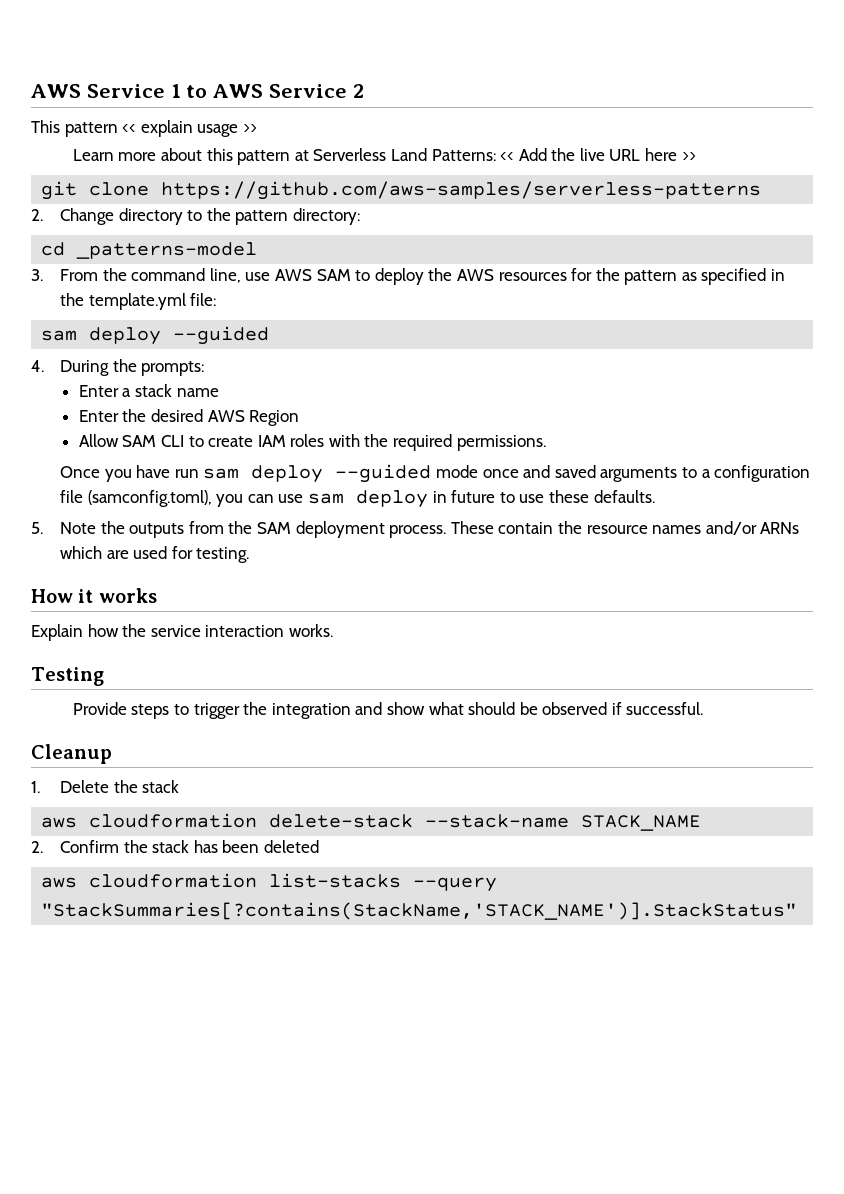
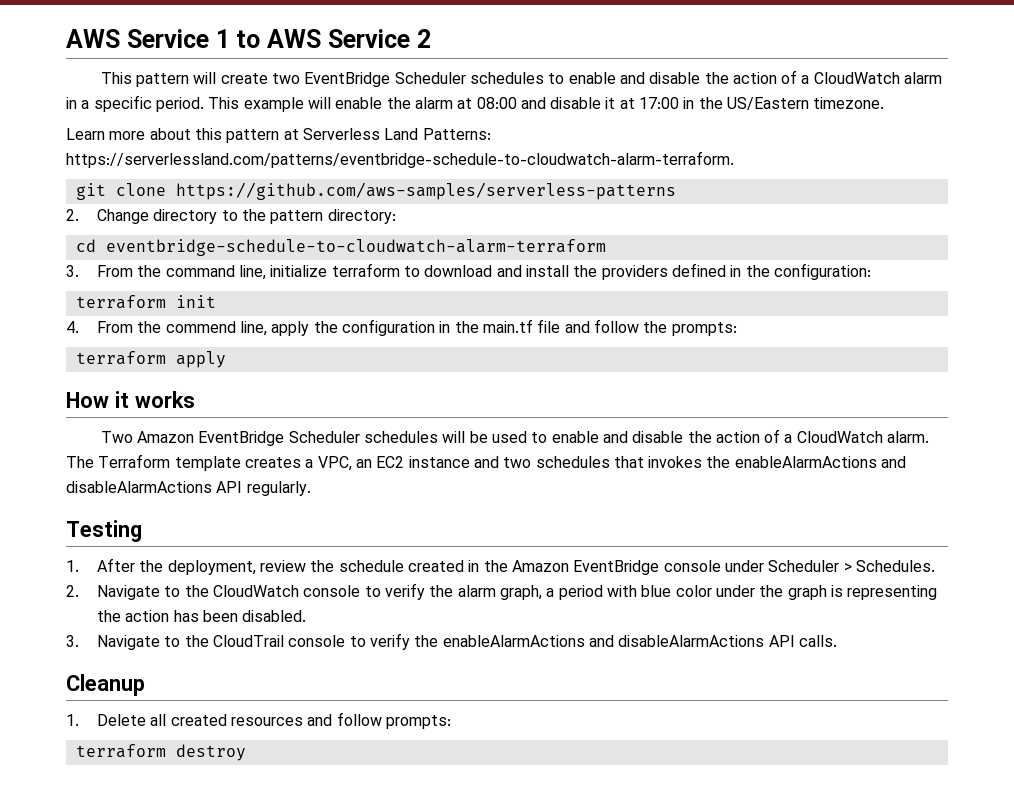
[122,120,257,137] << explain usage >> -> [193,70,943,87] [66,95,885,112] will create two EventBridge Scheduler schedules to enable and disable the action of a CloudWatch alarm in a specific period. This example will enable the alarm at 08:00 and disable it at 17:00 in the US/Eastern timezone.
[500,148,696,161] << Add the live URL here >> -> [66,151,734,168] https://serverlessland.com/patterns/eventbridge-schedule-to-cloudwatch-alarm-terraform.
[76,242,258,259] _patterns-model -> [105,239,606,256] eventbridge-schedule-to-cloudwatch-alarm-terraform
[245,268,786,285] [60,293,217,310] [41,326,270,345] [31,359,205,376] [78,384,219,397] [78,409,300,426] [78,434,546,451] [60,464,811,483] [60,490,655,508] [31,521,800,538] [60,546,250,563] [31,588,157,603] [31,624,333,641] [31,667,104,686] [72,702,704,719] [31,744,112,764] [31,780,180,793] [41,813,702,831] [31,840,319,853] [41,873,498,892] [41,902,798,920] use AWS SAM to deploy the AWS resources for the pattern as specified in the template.yml file: // sam deploy --guided // 4. During the prompts: // Enter a stack name // Enter the desired AWS Region // Allow SAM CLI to create IAM roles with the required permissions. // Once you have run sam deploy --guided mode once and saved arguments to a configuration file (samconfig.toml), you can use sam deploy in future to use these defaults. // 5. Note the outputs from the SAM deployment process. These contain the resource names and/or ARNs which are used for testing. // How it works // Explain how the service interaction works. // Testing // Provide steps to trigger the integration and show what should be observed if successful. // Cleanup // 1. Delete the stack // aws cloudformation delete-stack --stack-name STACK_NAME // 2. Confirm the stack has been deleted // aws cloudformation list-stacks --query "StackSummaries[?contains(StackName,'STACK_NAME')].StackStatus" -> [270,263,871,280] [75,295,216,309] [66,319,737,336] [75,351,226,368] [66,391,195,408] [100,429,930,446] [66,454,907,471] [66,481,311,496] [66,520,142,542] [66,558,935,575] [66,583,938,600] [97,610,307,622] [66,633,837,650] [66,674,145,696] [66,712,452,729] [75,744,246,761] initialize terraform to download and install the providers defined in the configuration: // terraform init // 4. From the commend line, apply the configuration in the main.tf file and follow the prompts: // terraform apply // How it works // Two Amazon EventBridge Scheduler schedules will be used to enable and disable the action of a CloudWatch alarm. The Terraform template creates a VPC, an EC2 instance and two schedules that invokes the enableAlarmActions and disableAlarmActions API regularly. // Testing // 1. After the deployment, review the schedule created in the Amazon EventBridge console under Scheduler > Schedules. // 2. Navigate to the CloudWatch console to verify the alarm graph, a period with blue color under the graph is representing the action has been disabled. // 3. Navigate to the CloudTrail console to verify the enableAlarmActions and disableAlarmActions API calls. // Cleanup // 1. Delete all created resources and follow prompts: // terraform destroy

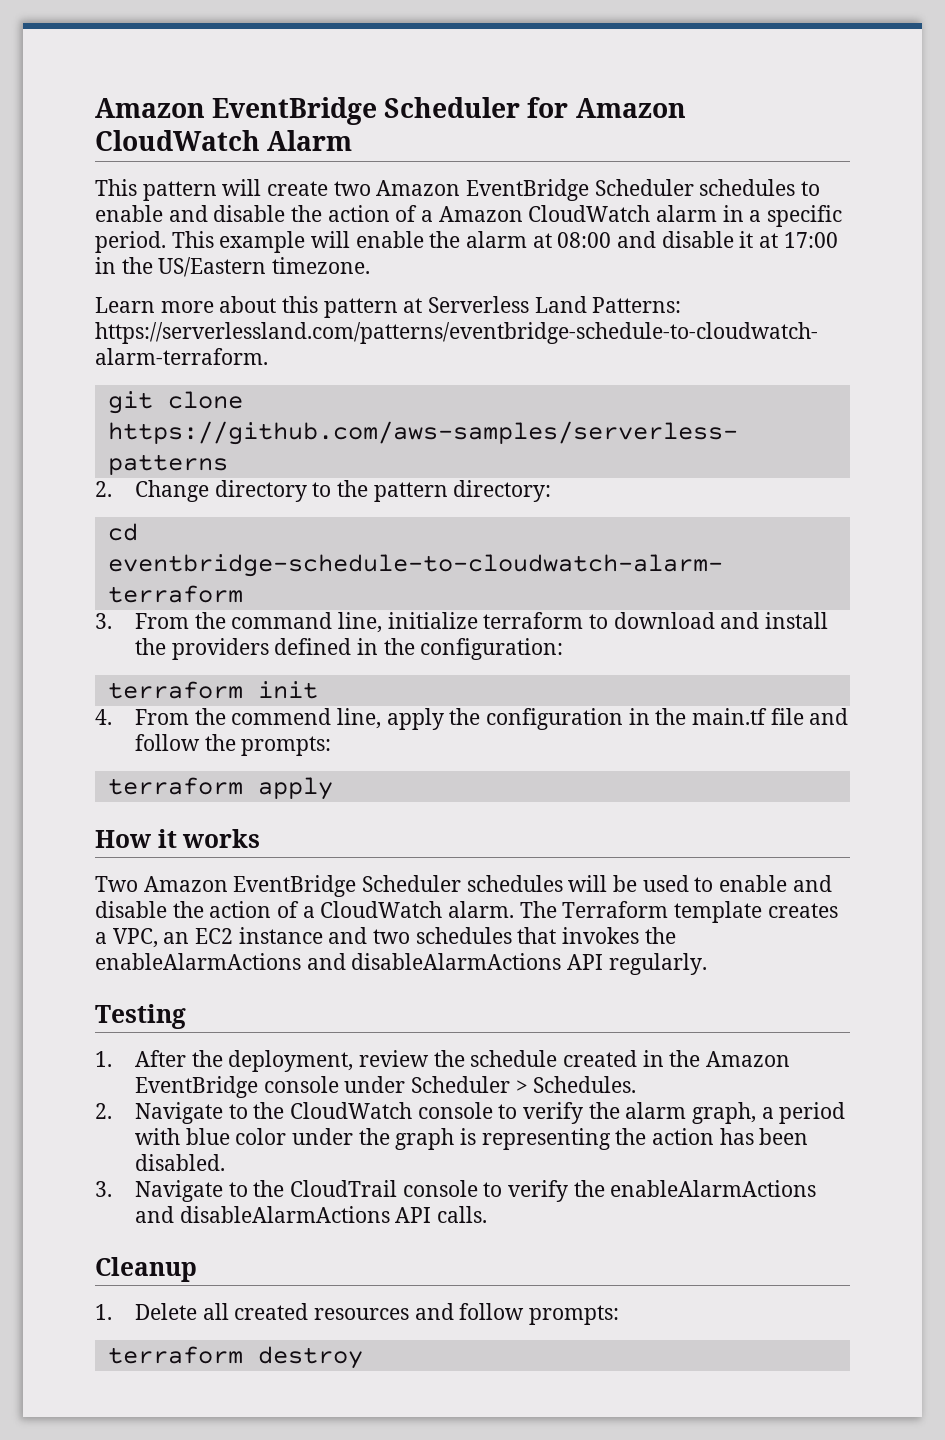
[66,29,431,48] AWS Service 1 to AWS Service 2 -> [95,97,686,125] [95,130,353,151] Amazon EventBridge Scheduler for Amazon CloudWatch Alarm
(300, 78) none -> [376,180,461,196] Amazon
(810, 79) none -> [438,206,523,222] Amazon

